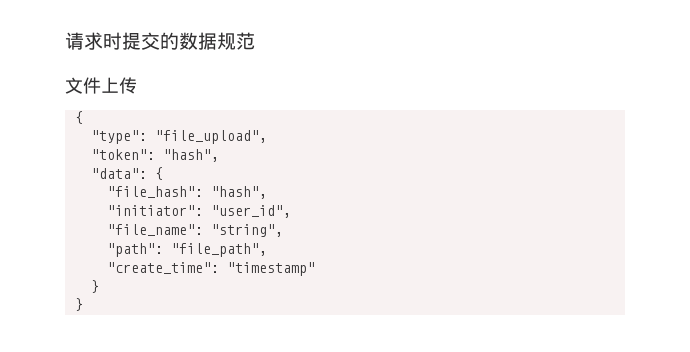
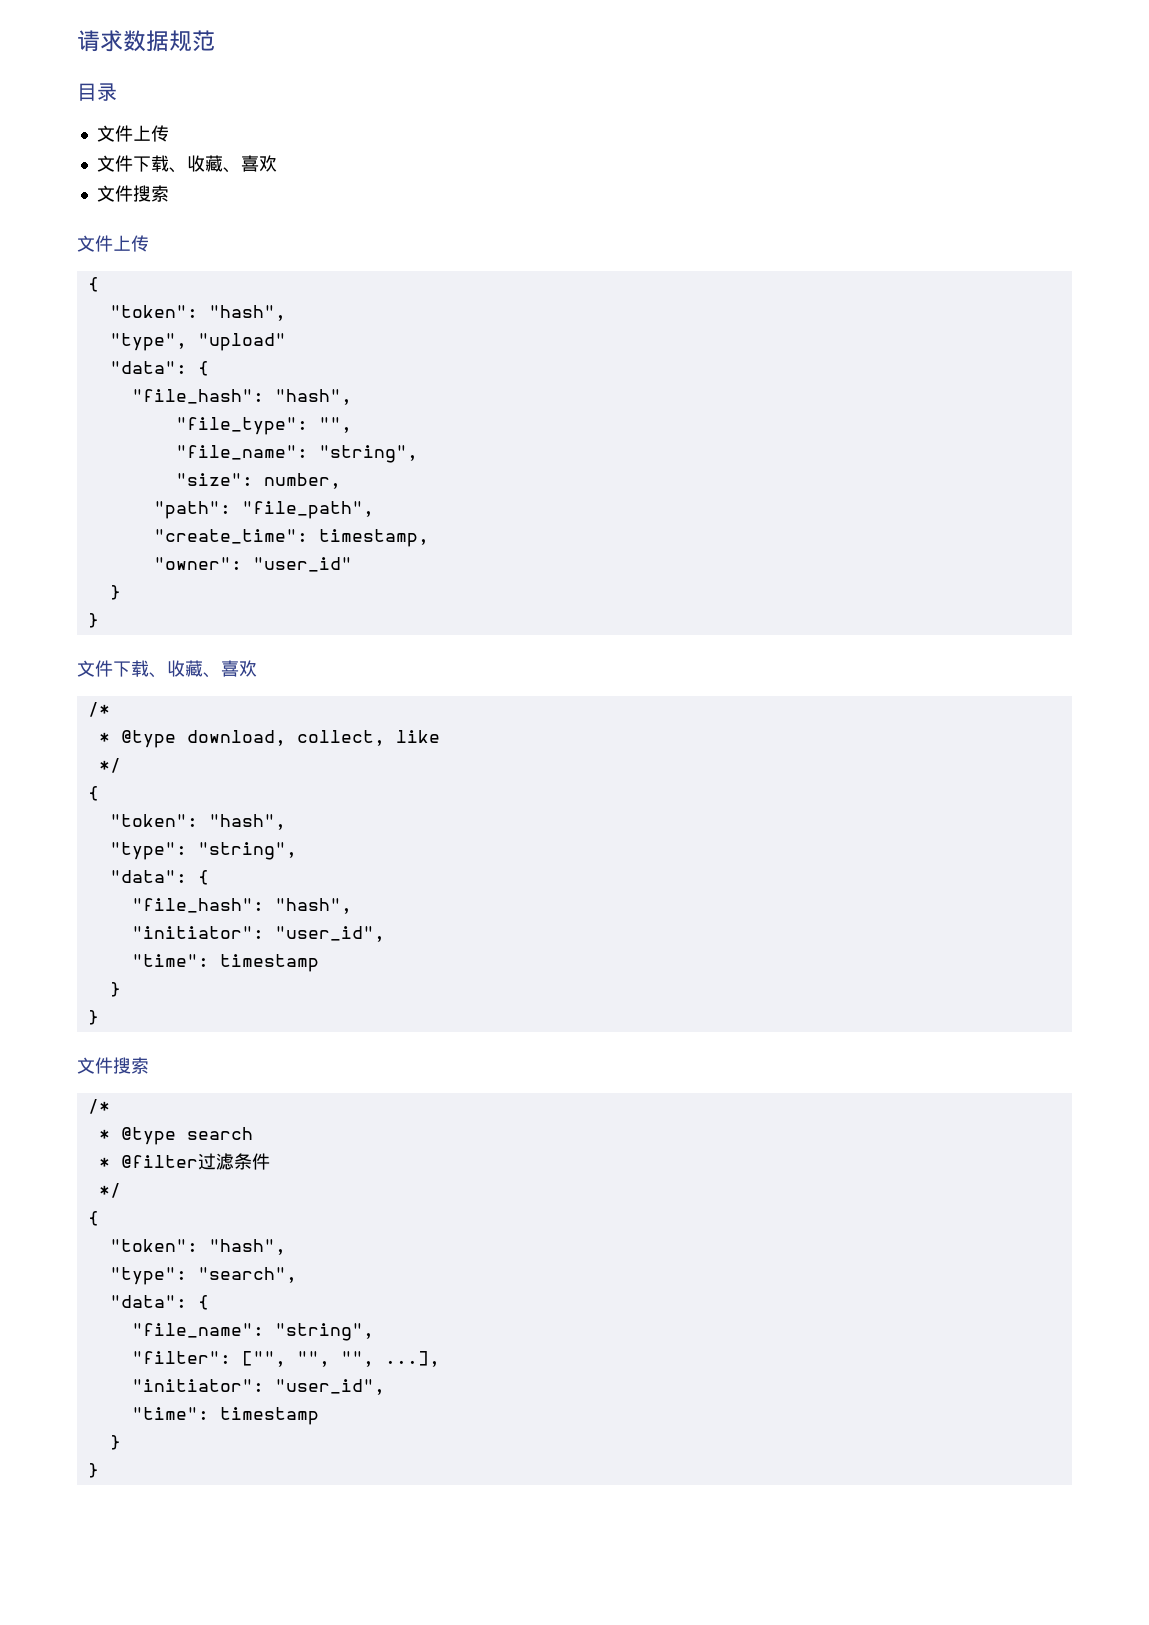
[103,32,179,50] 时提交的 -> (123, 41) none
[65,77,137,94] [74,111,83,124] [90,130,267,144] [90,149,219,162] 文件上传 // { // "type": "file_upload", // "token": "hash", -> [77,83,117,101] [96,125,169,142] [96,155,277,173] [96,185,169,202] [77,235,149,252] [87,277,99,292] [109,305,286,321] [109,333,286,351] [109,361,209,376] [131,389,352,405] [175,417,352,435] [175,445,418,463] [175,473,341,489] [153,501,374,519] [153,529,429,547] [153,557,352,572] [109,585,121,600] [87,613,99,628] [77,660,257,678] [87,702,110,717] [98,730,440,748] [98,758,121,773] [87,786,99,801] [109,814,286,830] [109,842,297,860] 目录 // 文件上传 // 文件下载、收藏、喜欢 // 文件搜索 // 文件上传 // { // "token": "hash", // "type", "upload" // "data": { // "file_hash": "hash", // "file_type": "", // "file_name": "string", // "size": number, // "path": "file_path", // "create_time": timestamp, // "owner": "user_id" // } // } // 文件下载、收藏、喜欢 // /* // * @type download, collect, like // */ // { // "token": "hash", // "type": "string",
[106,224,283,237] [106,243,267,257] [106,262,315,276] "file_name": "string", // "path": "file_path", // "create_time": "timestamp" -> [131,954,319,972] [109,982,121,997] [87,1010,99,1025] [77,1057,149,1074] [87,1099,110,1114] [98,1127,253,1145] [98,1153,270,1170] [98,1183,121,1198] [87,1211,99,1226] [109,1239,286,1255] [109,1267,297,1285] [109,1295,209,1310] [131,1323,374,1341] [131,1351,440,1367] [131,1379,385,1395] [131,1407,319,1425] "time": timestamp // } // } // 文件搜索 // /* // * @type search // * @filter过滤条件 // */ // { // "token": "hash", // "type": "search", // "data": { // "file_name": "string", // "filter": ["", "", "", ...], // "initiator": "user_id", // "time": timestamp

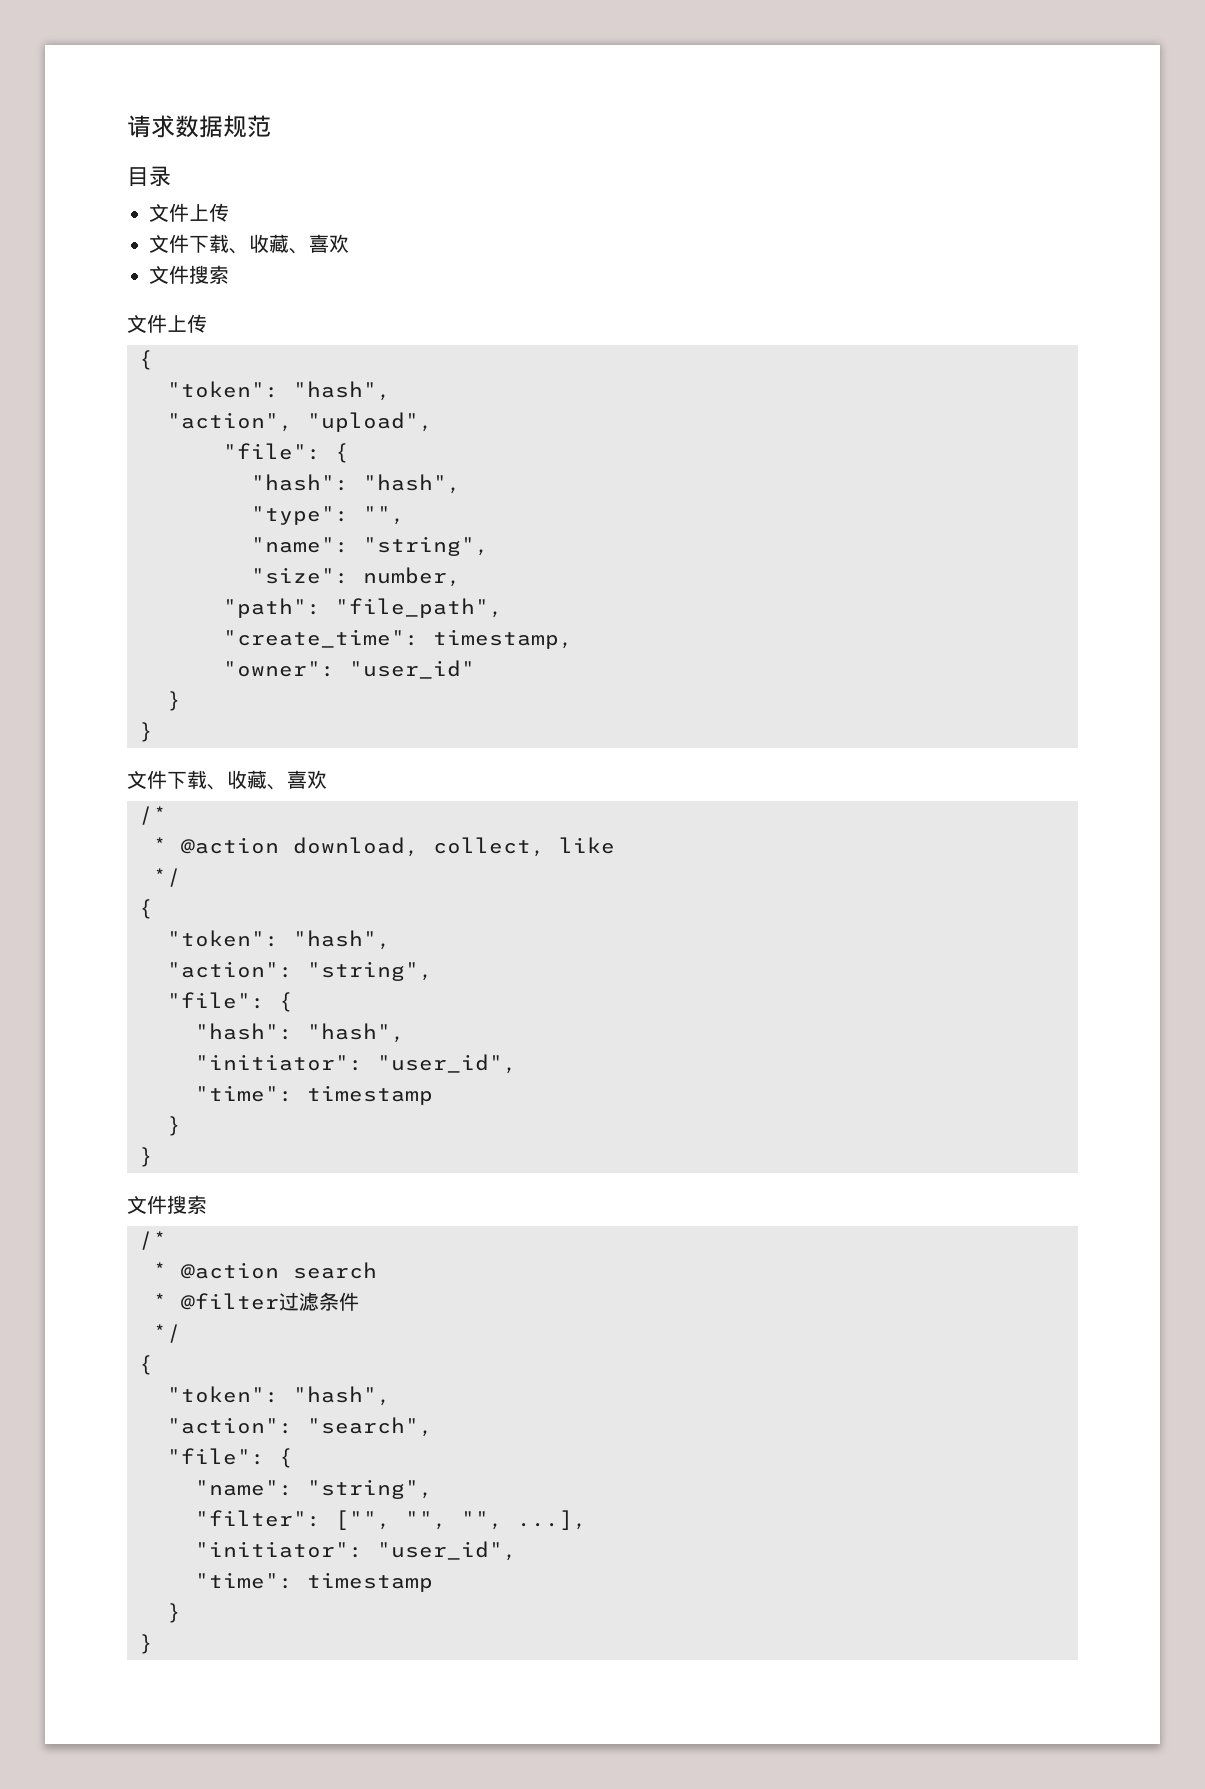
[109,333,286,351] [109,361,209,376] [131,389,352,405] [175,417,308,435] "type", "upload" // "data": { // "file_hash": "hash", // "file_type": -> [167,412,433,432] [223,443,349,463] [251,474,461,494] [251,506,349,525] "action", "upload", // "file": { // "hash": "hash", // "type":
[175,445,308,460] "file_name": -> [251,537,349,553] "name":
[120,730,176,748] @type -> [181,837,279,854] @action
[109,842,297,860] [109,870,209,885] [131,898,264,913] "type": "string", // "data": { // "file_hash": -> [167,961,433,981] [167,992,293,1012] [195,1023,293,1040] "action": "string", // "file": { // "hash":
[120,1127,176,1145] @type -> [181,1262,279,1279] @action
[109,1267,187,1285] "type": -> [167,1417,293,1434] "action":
[109,1295,209,1310] [131,1323,264,1338] "data": { // "file_name": -> [167,1448,293,1468] [195,1480,293,1496] "file": { // "name":

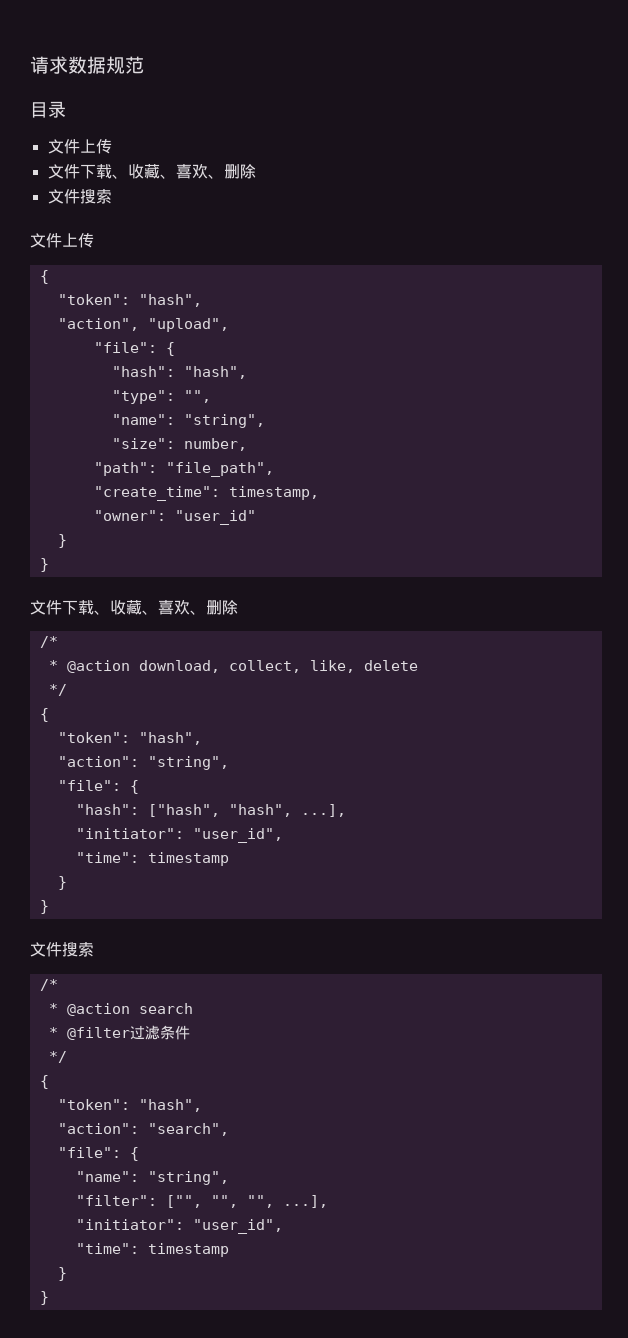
(349, 243) none -> [207,164,256,179] 、删除
(327, 779) none -> [190,600,238,615] 、删除
[559,837,615,854] like -> [309,660,418,673] like, delete
[307,1023,405,1043] "hash", -> [147,804,346,817] ["hash", "hash", ...],

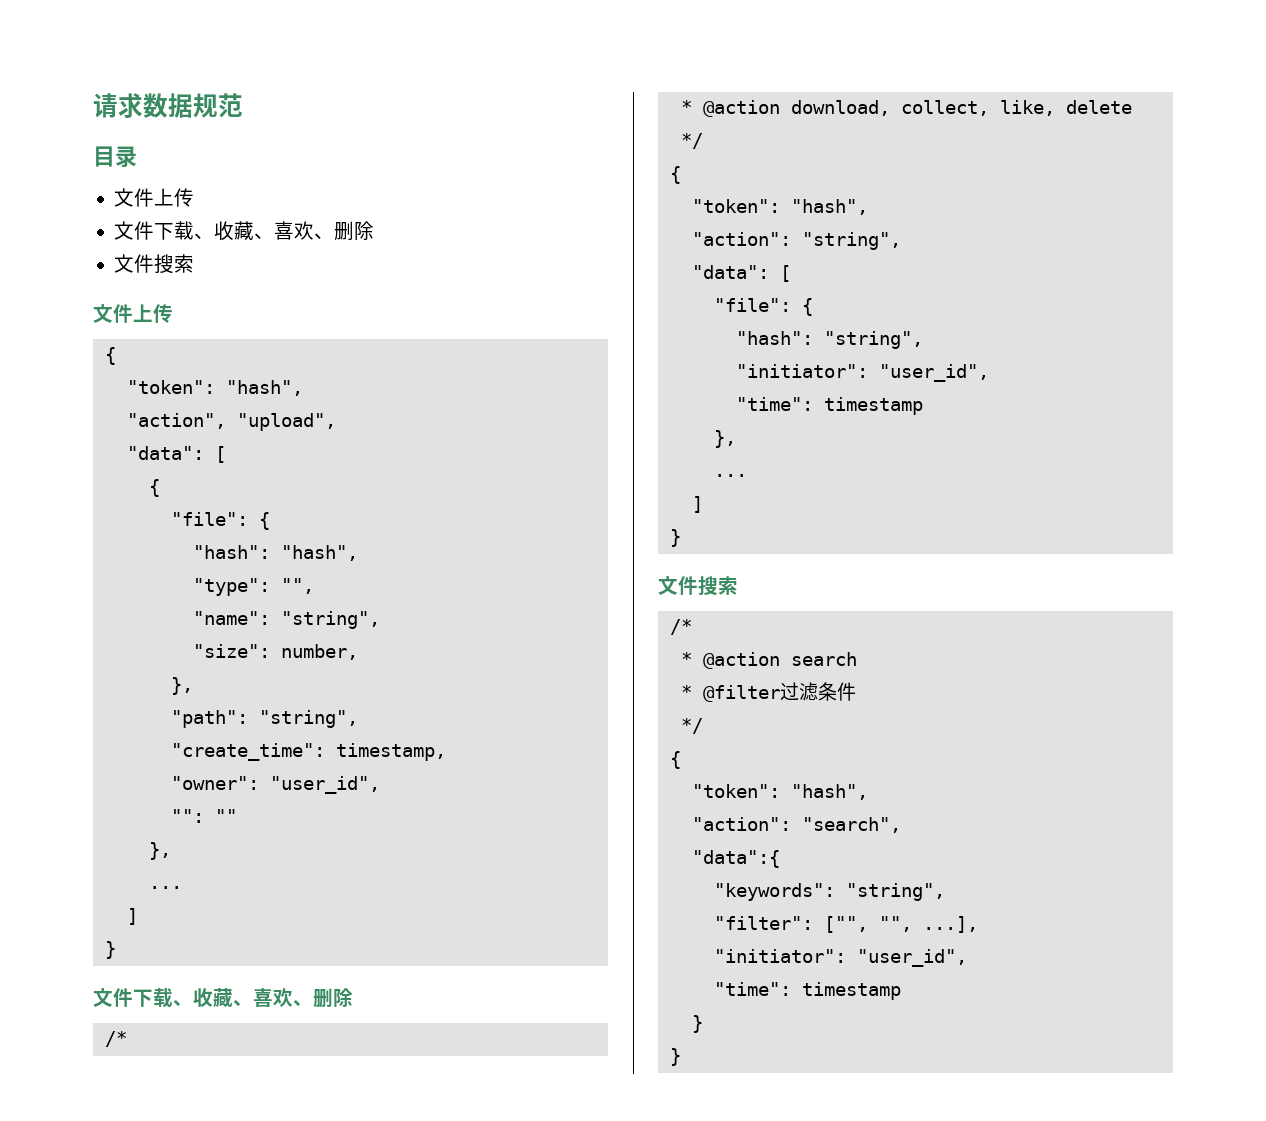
(229, 325) none -> [126,446,226,463] [148,479,160,497] // "data": [ // {
(247, 444) none -> [170,677,193,695] // },
[165,462,274,477] "file_path", -> [258,710,358,728] "string",
[174,510,256,525] [57,534,67,548] "user_id" // } -> [269,776,380,794] [170,809,237,823] [148,842,171,860] [148,886,182,889] [126,908,138,925] "user_id", // "": "" // }, // ... // ]
[57,780,139,794] [75,804,346,817] [75,828,283,843] [75,852,229,866] [57,876,67,890] // "file": { // "hash": ["hash", "hash", ...], // "initiator": "user_id", // "time": timestamp // } -> [691,265,791,282] [713,298,813,316] [735,331,923,349] [735,364,989,382] [735,397,923,415] [713,430,736,448] [713,474,747,477] [691,496,703,513] // "data": [ // "file": { // "hash": "string", // "initiator": "user_id", // "time": timestamp // }, // ... // ]
[57,1147,139,1161] [75,1171,139,1182] "file": { // "name": -> [691,850,780,868] [713,883,835,901] "data":{ // "keywords":
[246,1195,274,1208] "", -> (912, 924) none

